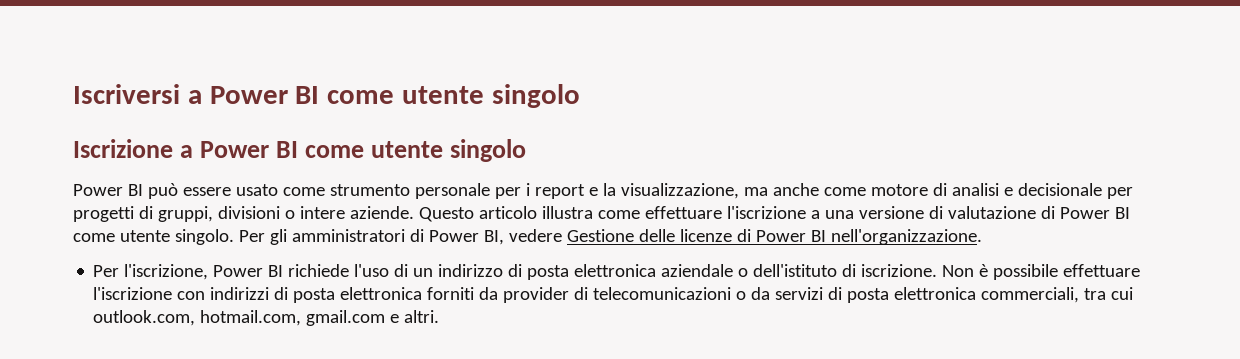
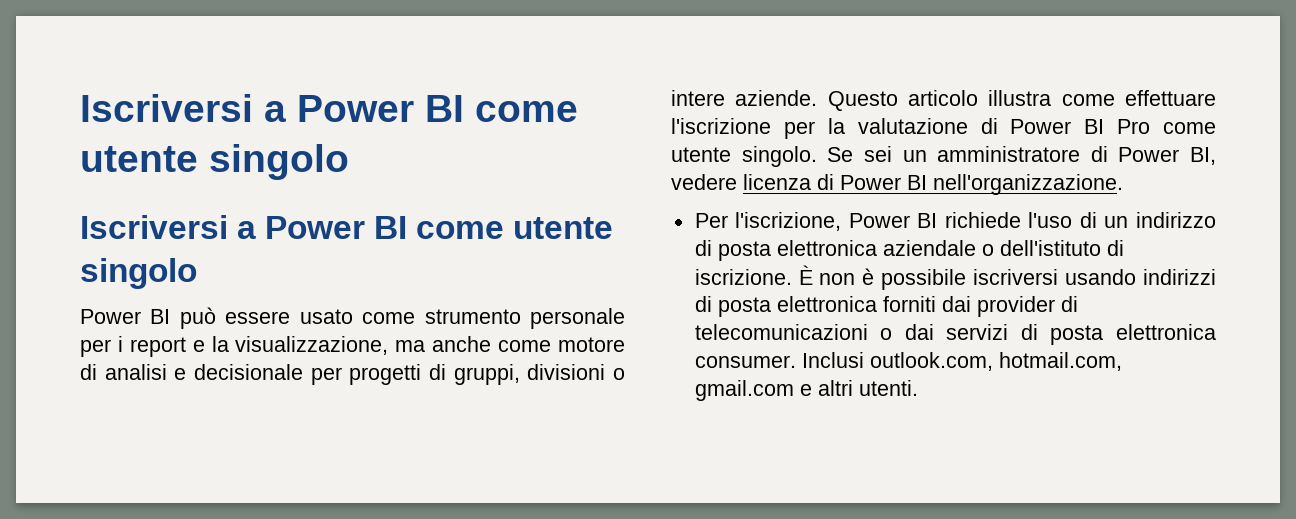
[73,84,580,108] [73,139,173,158] Iscriversi a Power BI come utente singolo // Iscrizione -> [80,94,578,122] [80,144,349,180] [80,215,228,239] Iscriversi a Power BI come utente singolo // Iscriversi
[810,206,943,219] a una versione di -> [783,118,845,139] per la
(1130, 213) none -> [1117,119,1151,134] Pro
[238,229,405,245] Per gli amministratori -> [827,146,1081,162] Se sei un amministratore
[566,229,732,242] Gestione delle licenze -> [743,174,811,190] licenza
[942,264,1141,280] [93,287,206,300] Non è possibile effettuare l'iscrizione con -> [798,265,1137,290] È non è possibile iscriversi usando
[479,287,499,300] da -> [941,296,971,312] dai
[751,287,771,300] da -> [904,324,934,340] dai
[981,287,1134,303] commerciali, tra cui -> [694,352,864,368] consumer. Inclusi
[404,310,440,323] altri. -> [817,380,918,396] altri utenti.

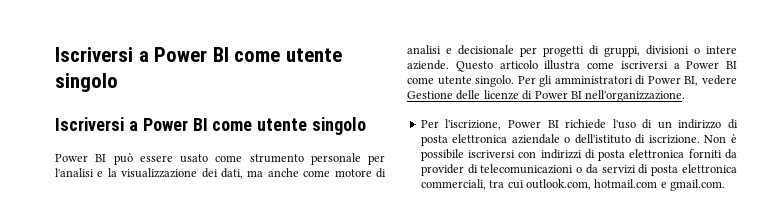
[117,336,389,357] i report e la visualizzazione, -> [55,168,243,179] l'analisi e la visualizzazione dei dati,
[1125,90,1216,106] [671,118,1151,139] effettuare l'iscrizione per la valutazione di Power BI Pro -> [620,61,737,69] iscriversi a Power BI
[827,146,1081,162] Se sei un amministratore -> [517,75,633,87] Per gli amministratori
[743,174,811,190] licenza -> [407,90,519,100] Gestione delle licenze
[798,265,856,285] È non -> [704,135,727,143] Non
[1065,269,1137,285] usando -> [518,151,537,158] con
[941,296,971,312] dai -> [725,149,737,159] da
[904,324,934,340] dai -> [585,164,598,174] da
[694,352,1122,371] [694,380,918,401] consumer. Inclusi outlook.com, hotmail.com, gmail.com e altri utenti. -> [420,179,725,191] commerciali, tra cui outlook.com, hotmail.com e gmail.com.

